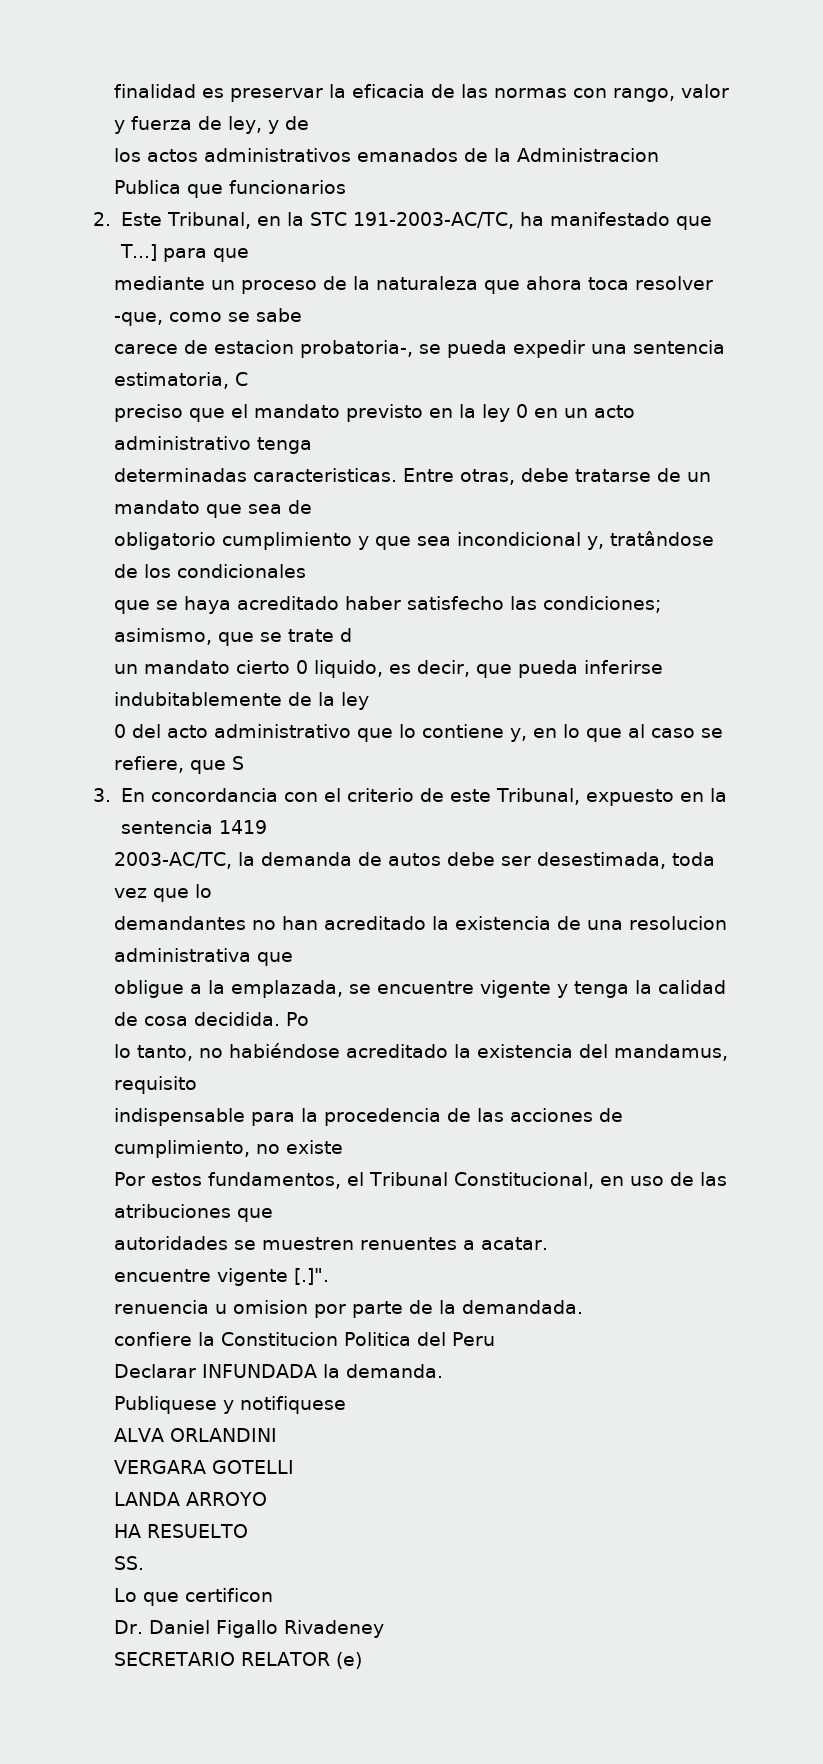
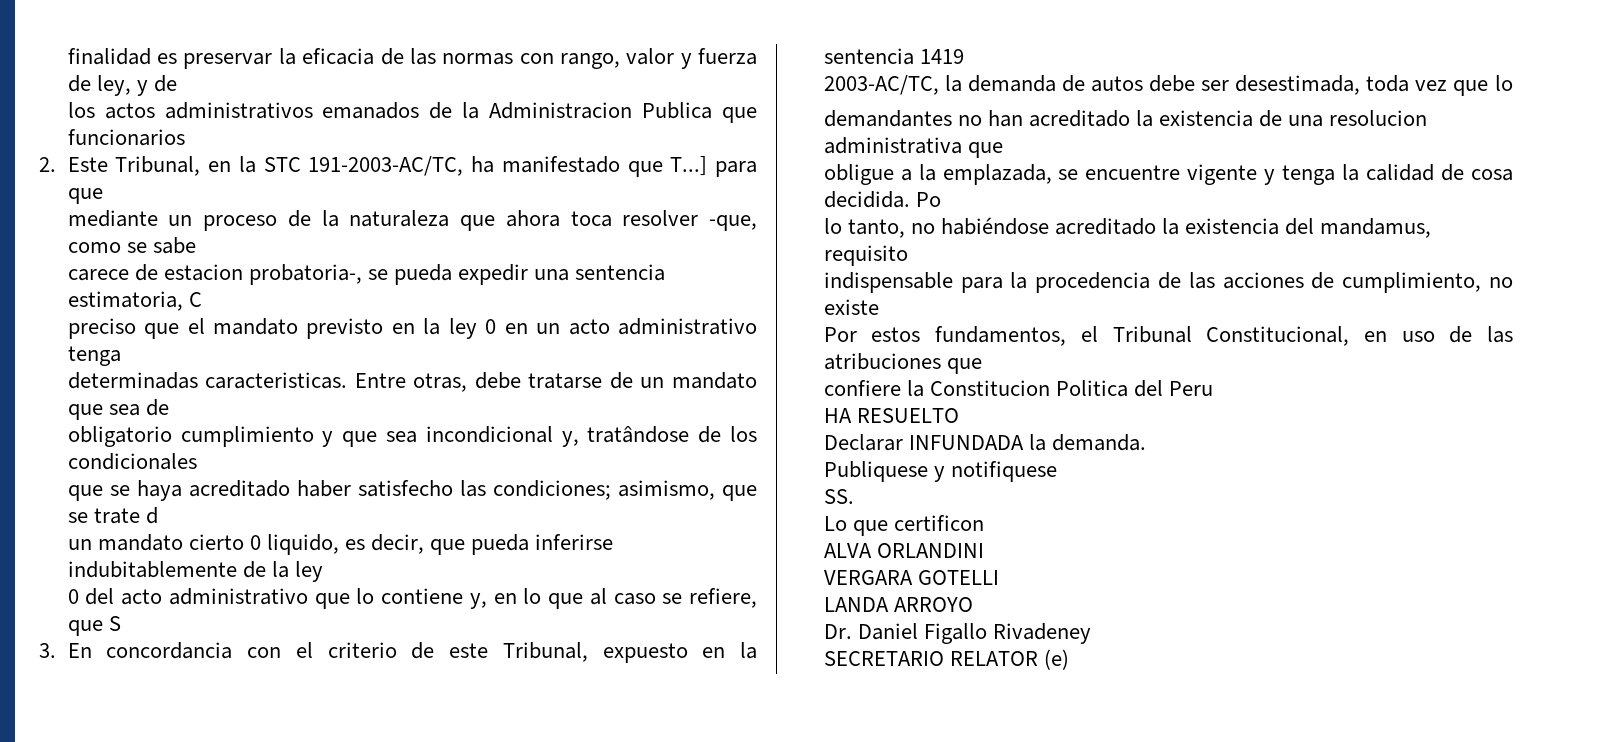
[113,1236,548,1250] [113,1268,329,1286] [113,1300,583,1318] // autoridades se muestren renuentes a acatar. // encuentre vigente [.]". // renuencia u omision por parte de la demandada. -> (982, 366) none
(495, 1339) none -> [823,408,959,423] // HA RESUELTO
(346, 1405) none -> [823,489,854,504] [823,515,984,536] // SS. // Lo que certificon
[113,1524,248,1538] [113,1556,144,1570] [113,1588,273,1606] // HA RESUELTO // SS. // Lo que certificon -> (973, 604) none

